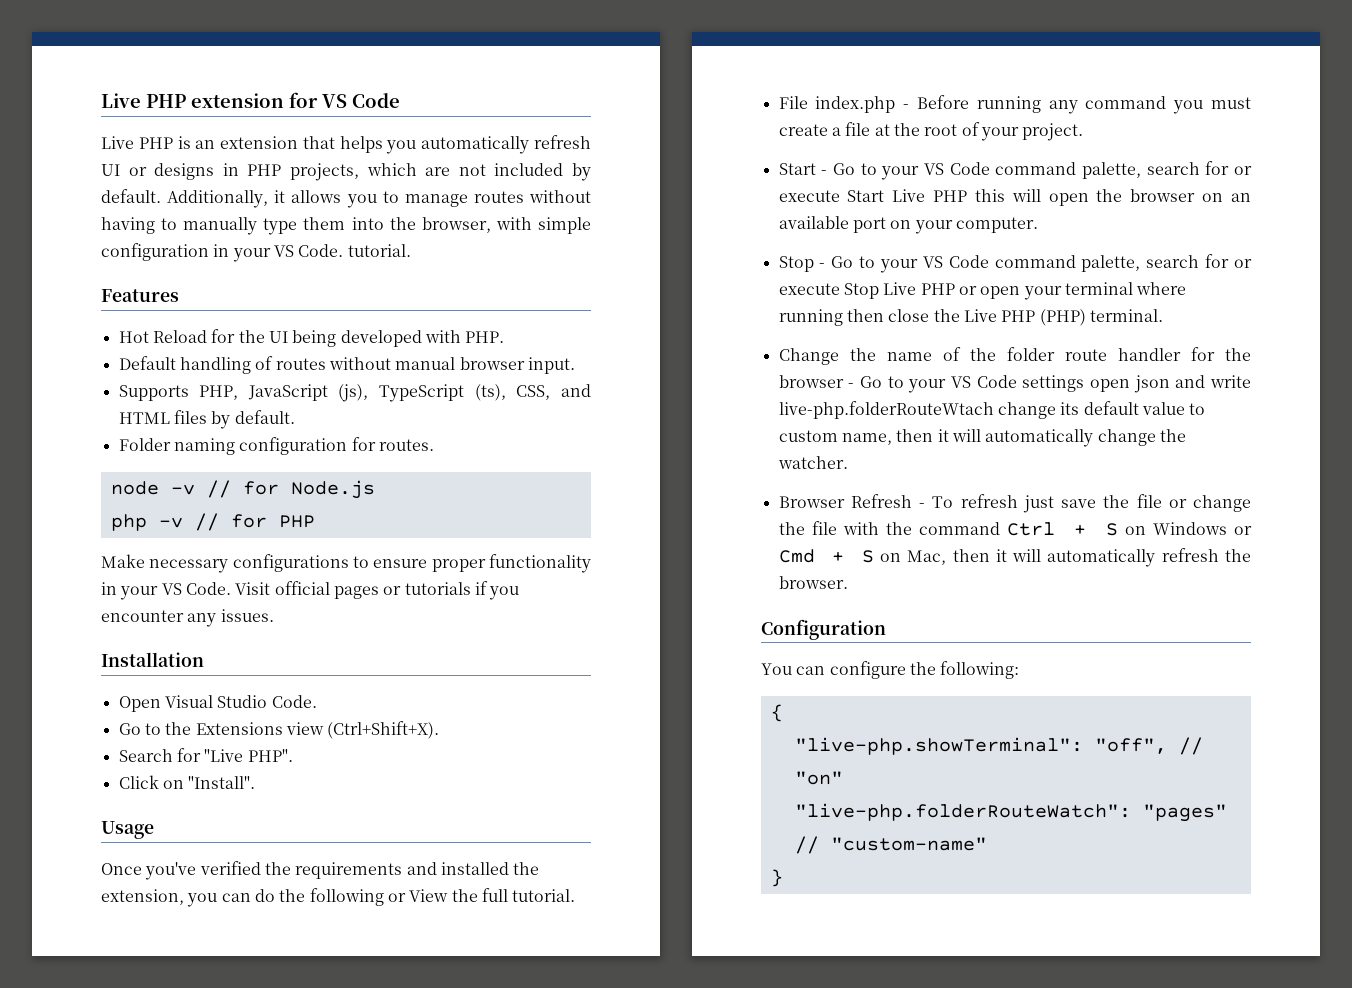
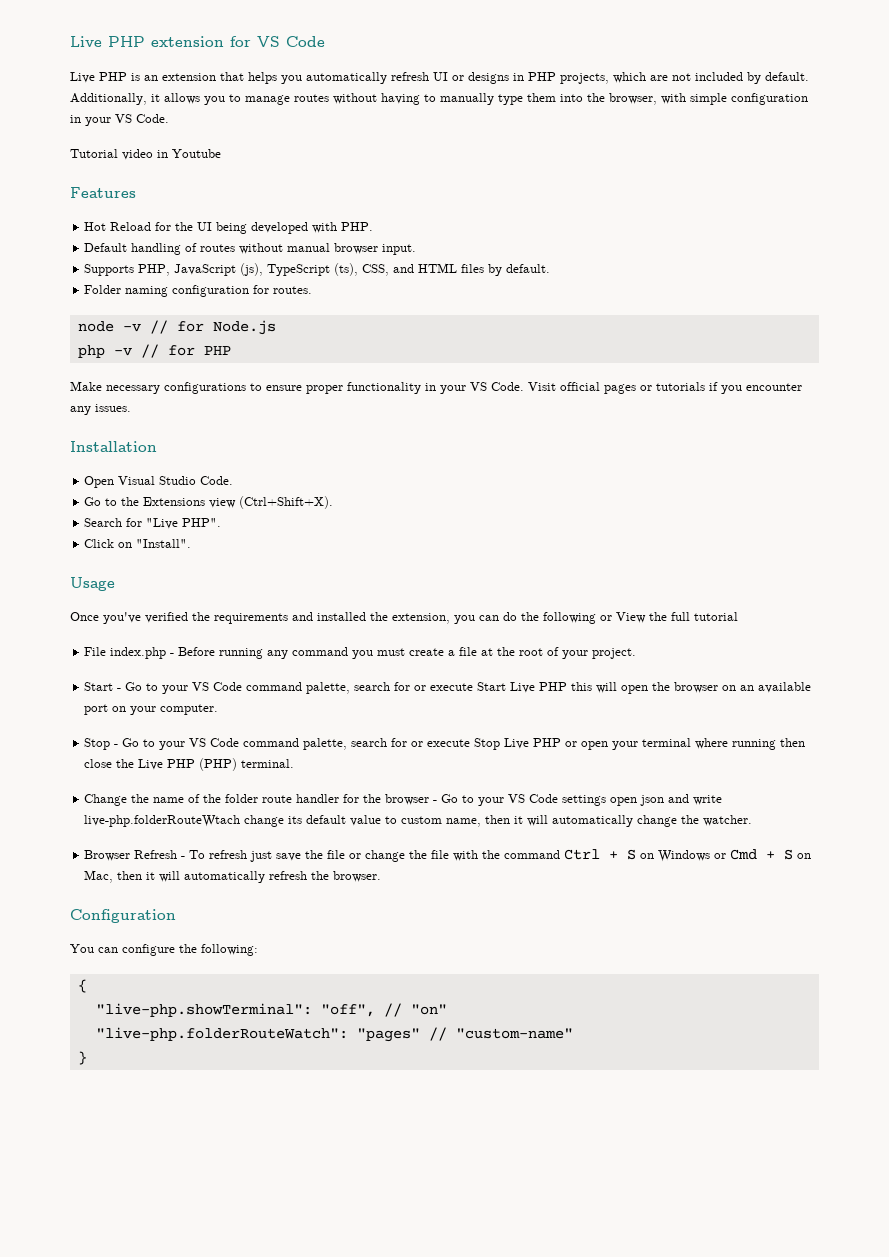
[347,244,411,257] tutorial. -> [70,149,221,160] // Tutorial video in Youtube
[512,889,576,902] tutorial. -> [694,612,738,621] tutorial

